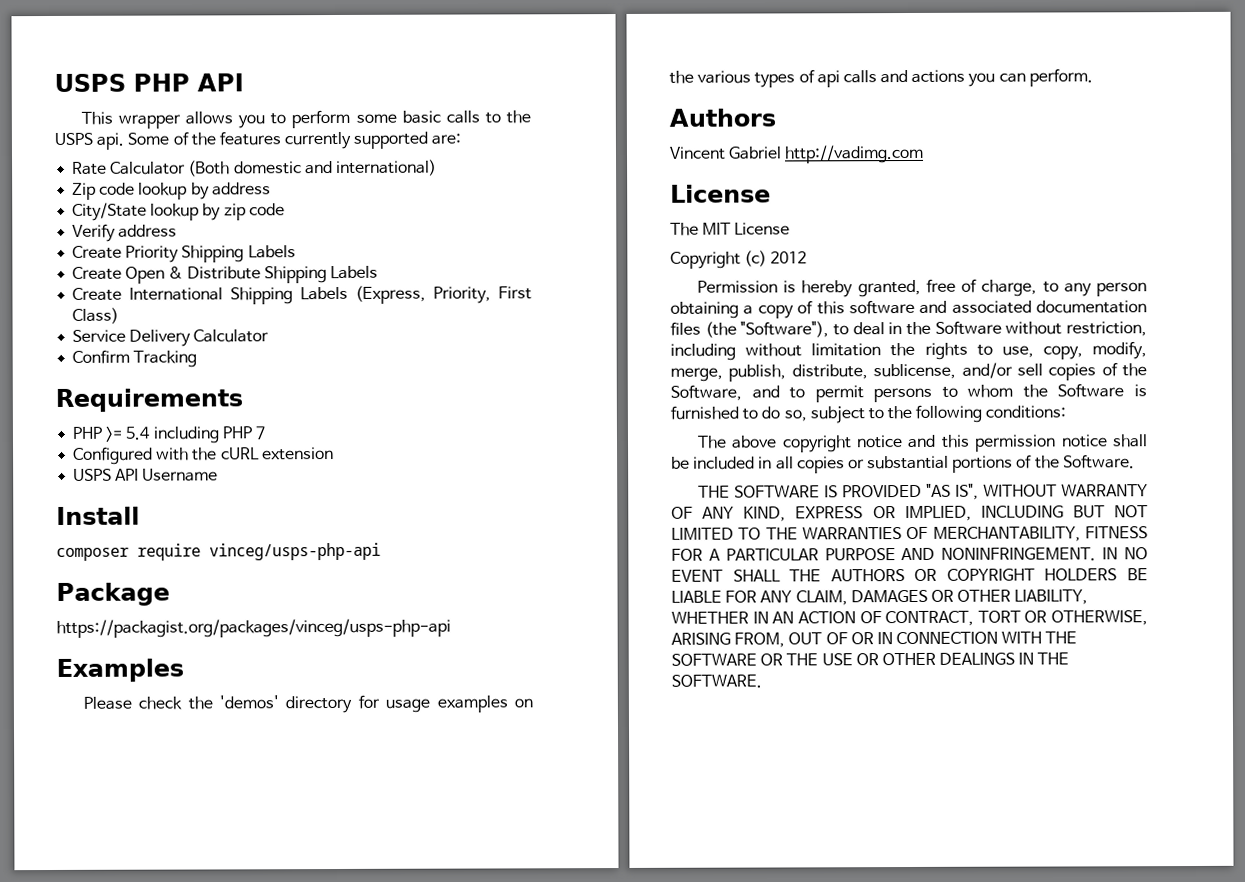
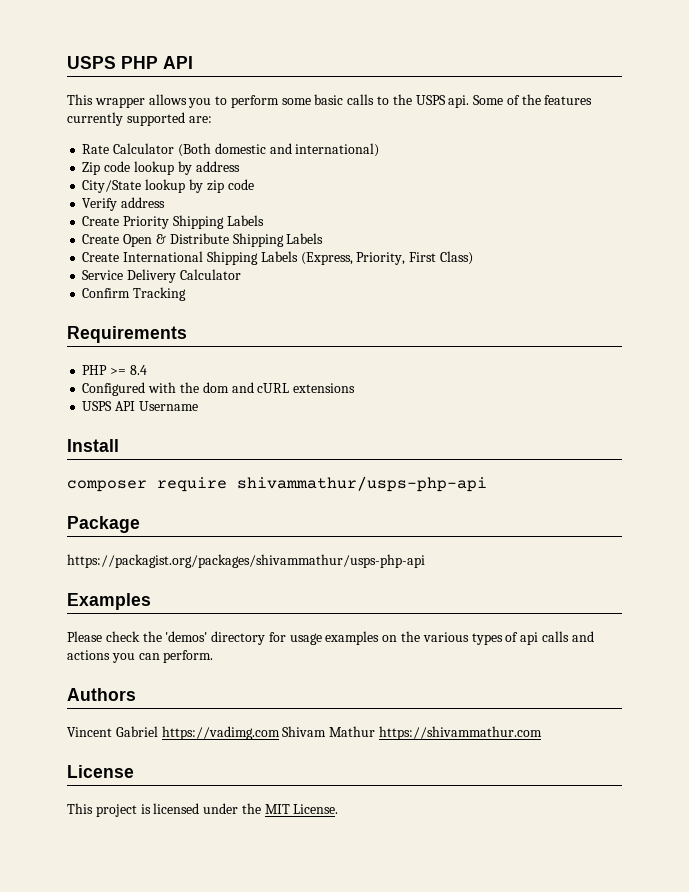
[125,426,265,444] 5.4 including PHP 7 -> [129,365,147,375] 8.4
[220,447,334,461] cURL extension -> [202,382,356,393] dom and cURL extensions
[209,542,381,561] vinceg/usps-php-api -> [237,476,487,492] shivammathur/usps-php-api
[56,618,451,638] https://packagist.org/packages/vinceg/usps-php-api -> [67,554,425,568] https://packagist.org/packages/shivammathur/usps-php-api
[784,144,925,164] [670,184,771,203] [670,222,791,236] [670,250,808,269] [696,278,1147,298] [670,299,1147,319] [670,320,1147,338] [670,341,1147,361] [670,362,1147,382] [670,383,1147,403] [670,404,1067,424] [696,434,1148,453] [671,454,1135,474] [697,483,1148,500] [671,505,1148,522] [671,526,1148,542] [671,547,1148,562] [671,568,1148,583] [671,589,1089,606] [671,610,1148,627] [671,631,1078,648] [671,652,1070,666] [671,674,762,688] http://vadimg.com // License // The MIT License // Copyright (c) 2012 // Permission is hereby granted, free of charge, to any person obtaining a copy of this software and associated documentation files (the "Software"), to deal in the Software without restriction, including without limitation the rights to use, copy, modify, merge, publish, distribute, sublicense, and/or sell copies of the Software, and to permit persons to whom the Software is furnished to do so, subject to the following conditions: // The above copyright notice and this permission notice shall be included in all copies or substantial portions of the Software. // THE SOFTWARE IS PROVIDED "AS IS", WITHOUT WARRANTY OF ANY KIND, EXPRESS OR IMPLIED, INCLUDING BUT NOT LIMITED TO THE WARRANTIES OF MERCHANTABILITY, FITNESS FOR A PARTICULAR PURPOSE AND NONINFRINGEMENT. IN NO EVENT SHALL THE AUTHORS OR COPYRIGHT HOLDERS BE LIABLE FOR ANY CLAIM, DAMAGES OR OTHER LIABILITY, WHETHER IN AN ACTION OF CONTRACT, TORT OR OTHERWISE, ARISING FROM, OUT OF OR IN CONNECTION WITH THE SOFTWARE OR THE USE OR OTHER DEALINGS IN THE SOFTWARE. -> [161,726,542,740] [67,765,134,778] [67,803,339,817] https://vadimg.com Shivam Mathur https://shivammathur.com // License // This project is licensed under the MIT License.

